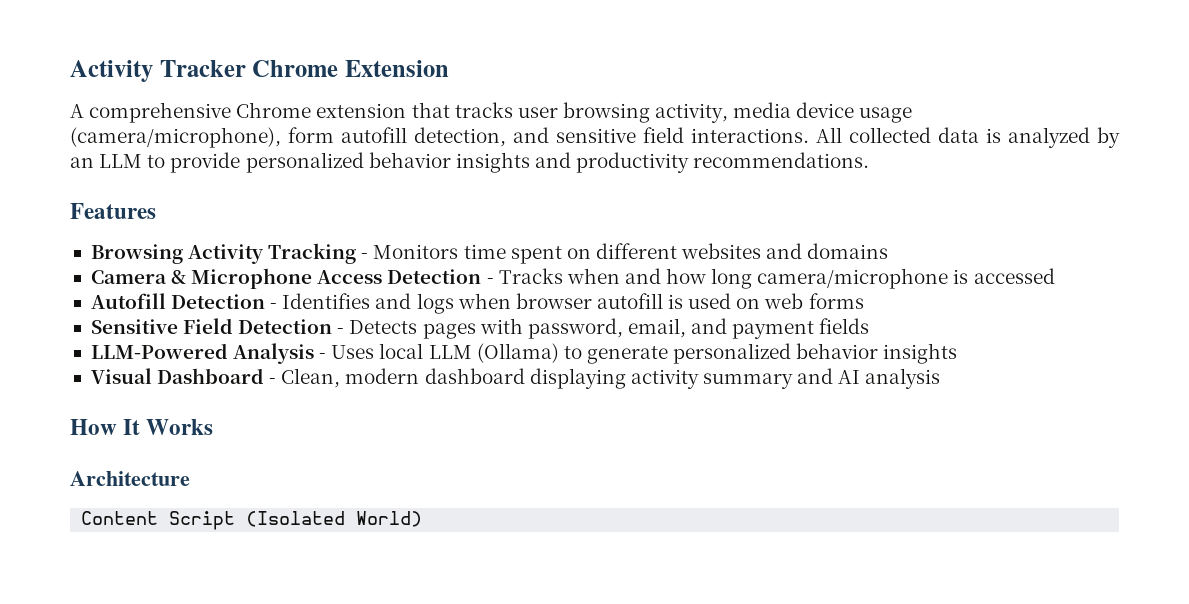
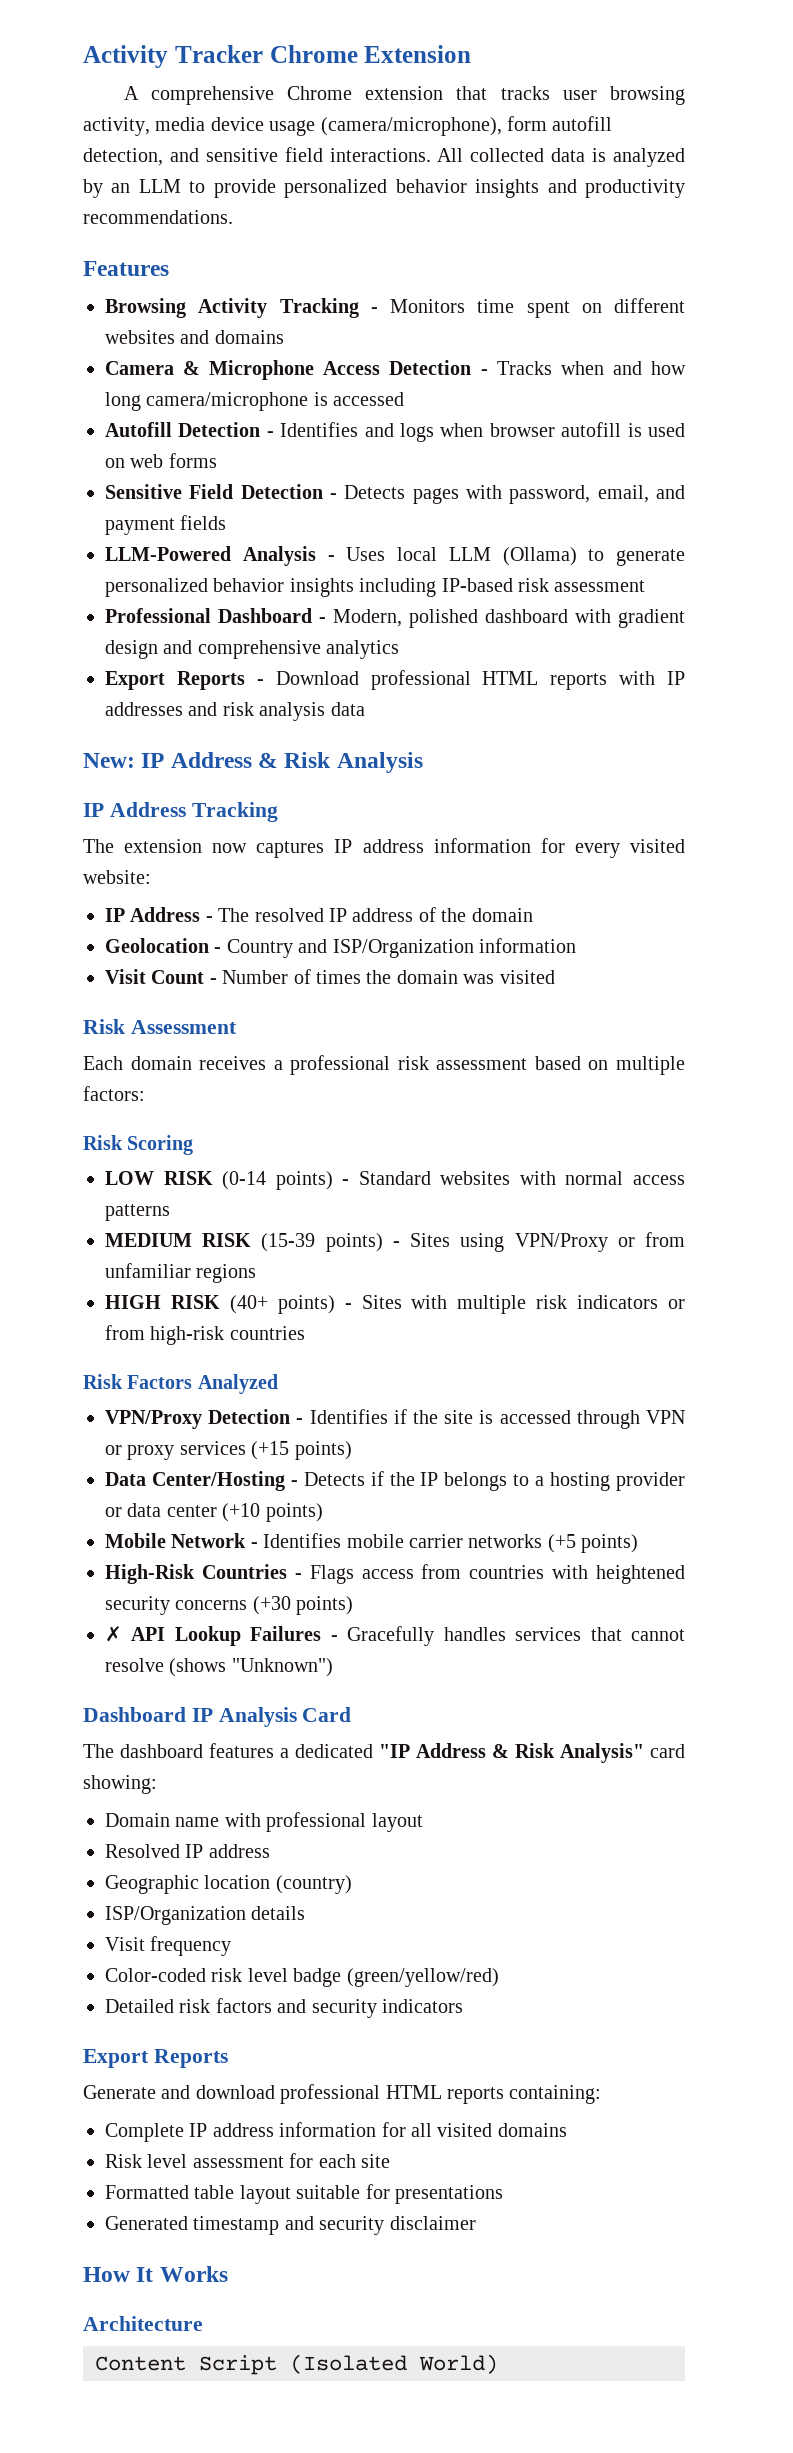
[90,368,941,389] // Visual Dashboard - Clean, modern dashboard displaying activity summary and AI analysis -> [359,578,646,597] [105,608,685,628] [105,640,400,659] [105,670,685,690] [105,702,365,721] [83,752,423,773] [83,802,278,822] [83,838,685,858] [83,870,151,884] [105,907,533,922] [105,938,576,958] [105,969,555,984] [83,1019,237,1034] [83,1055,685,1075] [83,1086,145,1101] [83,1135,194,1155] [105,1171,685,1190] [105,1204,170,1221] [105,1232,685,1252] [105,1263,257,1283] [105,1295,685,1314] [105,1325,305,1345] [83,1374,278,1394] [105,1409,685,1429] [105,1441,352,1460] [105,1471,686,1491] [105,1503,323,1522] [105,1533,639,1553] [105,1564,685,1584] [105,1596,354,1615] [105,1626,686,1646] [105,1658,333,1677] [83,1707,352,1727] [83,1743,685,1763] [83,1775,157,1794] [105,1812,423,1832] [105,1844,270,1858] [105,1875,352,1894] [105,1906,306,1925] [105,1936,232,1956] [105,1968,499,1987] [105,1998,463,2018] [83,2049,228,2068] [83,2084,602,2104] [105,2122,567,2142] [105,2153,390,2168] [105,2184,503,2204] [105,2216,476,2235] including IP-based risk assessment // Professional Dashboard - Modern, polished dashboard with gradient design and comprehensive analytics // Export Reports - Download professional HTML reports with IP addresses and risk analysis data // New: IP Address & Risk Analysis // IP Address Tracking // The extension now captures IP address information for every visited website: // IP Address - The resolved IP address of the domain // Geolocation - Country and ISP/Organization information // Visit Count - Number of times the domain was visited // Risk Assessment // Each domain receives a professional risk assessment based on multiple factors: // Risk Scoring // LOW RISK (0-14 points) - Standard websites with normal access patterns // MEDIUM RISK (15-39 points) - Sites using VPN/Proxy or from unfamiliar regions // HIGH RISK (40+ points) - Sites with multiple risk indicators or from high-risk countries // Risk Factors Analyzed // VPN/Proxy Detection - Identifies if the site is accessed through VPN or proxy services (+15 points) // Data Center/Hosting - Detects if the IP belongs to a hosting provider or data center (+10 points) // Mobile Network - Identifies mobile carrier networks (+5 points) // High-Risk Countries - Flags access from countries with heightened security concerns (+30 points) // ✗ API Lookup Failures - Gracefully handles services that cannot resolve (shows "Unknown") // Dashboard IP Analysis Card // The dashboard features a dedicated "IP Address & Risk Analysis" card showing: // Domain name with professional layout // Resolved IP address // Geographic location (country) // ISP/Organization details // Visit frequency // Color-coded risk level badge (green/yellow/red) // Detailed risk factors and security indicators // Export Reports // Generate and download professional HTML reports containing: // Complete IP address information for all visited domains // Risk level assessment for each site // Formatted table layout suitable for presentations // Generated timestamp and security disclaimer

